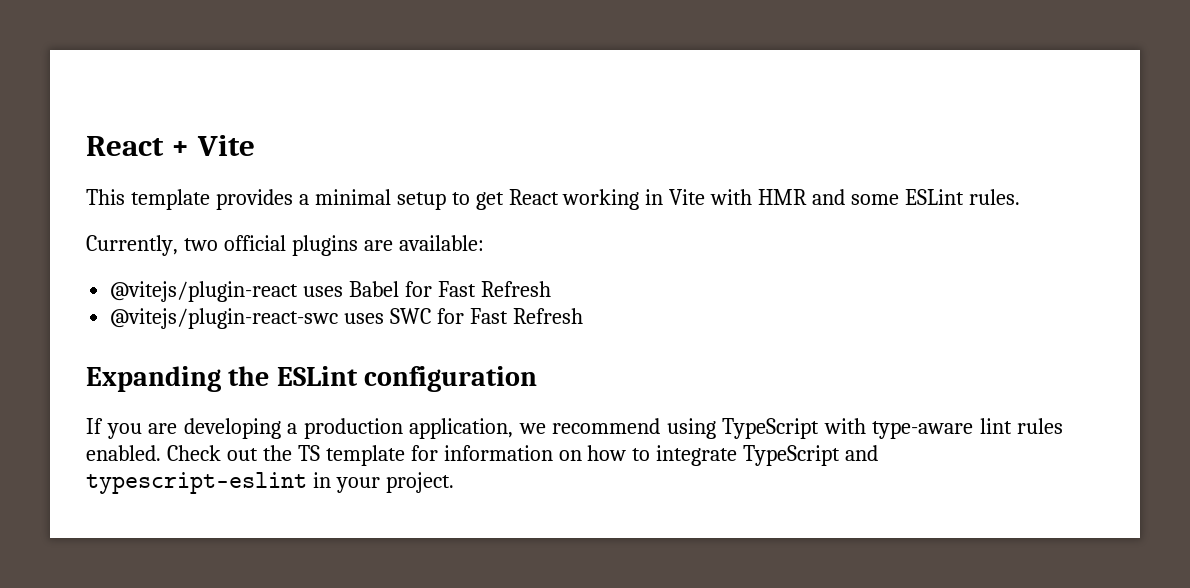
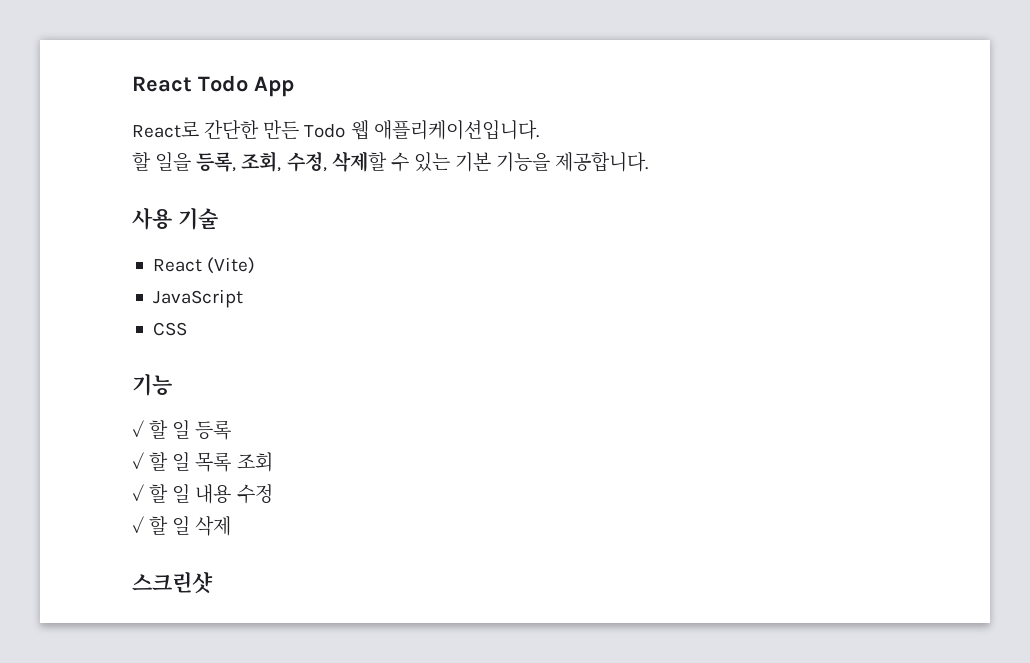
[86,135,255,156] [86,189,1020,210] [86,235,484,256] [110,281,551,302] [110,308,583,329] [86,366,538,392] [86,418,1063,439] [86,445,879,466] [86,472,454,494] React + Vite // This template provides a minimal setup to get React working in Vite with HMR and some ESLint rules. // Currently, two official plugins are available: // @vitejs/plugin-react uses Babel for Fast Refresh // @vitejs/plugin-react-swc uses SWC for Fast Refresh // Expanding the ESLint configuration // If you are developing a production application, we recommend using TypeScript with type-aware lint rules enabled. Check out the TS template for information on how to integrate TypeScript and typescript-eslint in your project. -> [132,75,294,97] [132,120,539,140] [132,151,649,172] [132,207,218,230] [152,257,256,274] [152,289,243,308] [152,322,187,336] [132,373,172,396] [132,420,232,440] [132,452,273,472] [132,484,273,504] [132,516,232,536] [132,571,213,594] React Todo App // React로 간단한 만든 Todo 웹 애플리케이션입니다. // 할 일을 등록, 조회, 수정, 삭제할 수 있는 기본 기능을 제공합니다. // 사용 기술 // React (Vite) // JavaScript // CSS // 기능 // ✓ 할 일 등록 // ✓ 할 일 목록 조회 // ✓ 할 일 내용 수정 // ✓ 할 일 삭제 // 스크린샷

